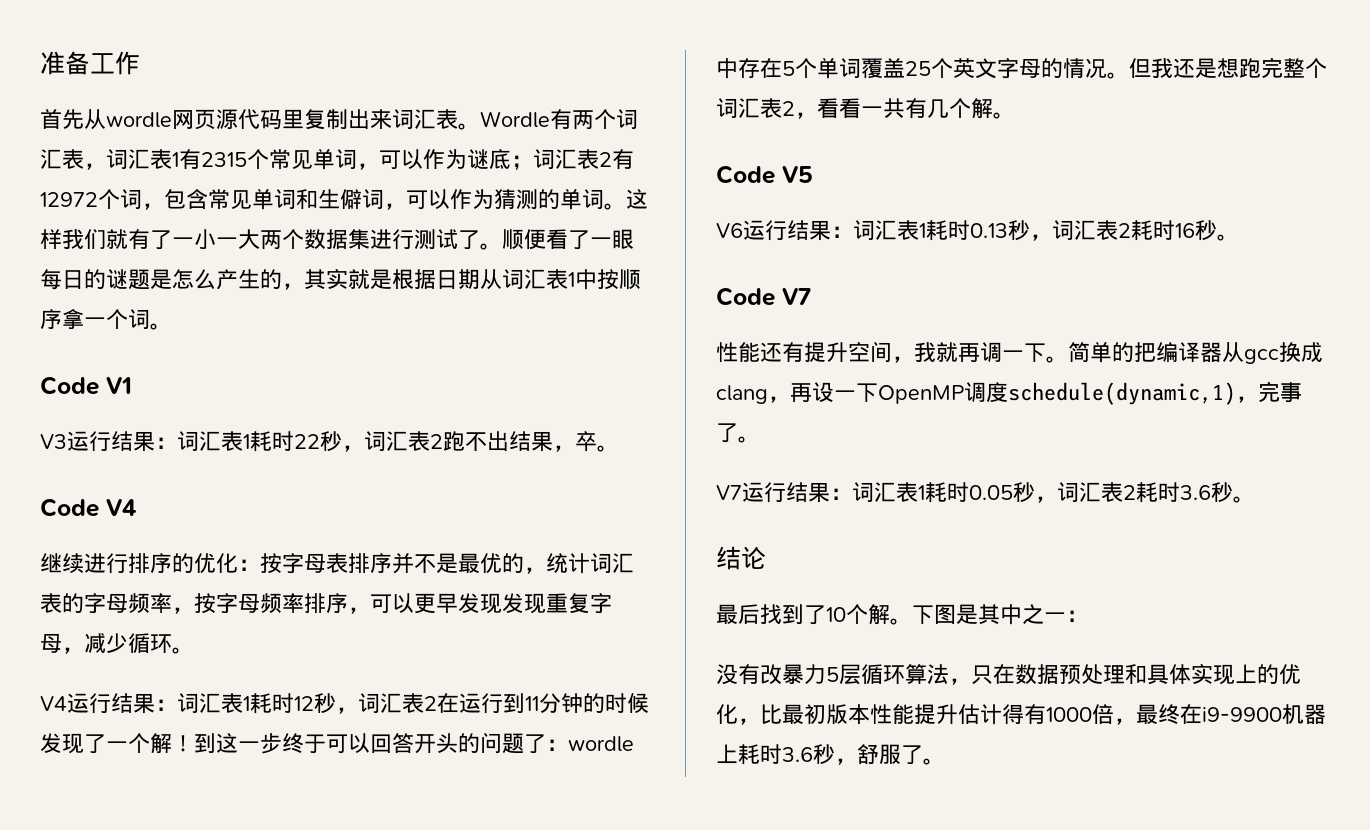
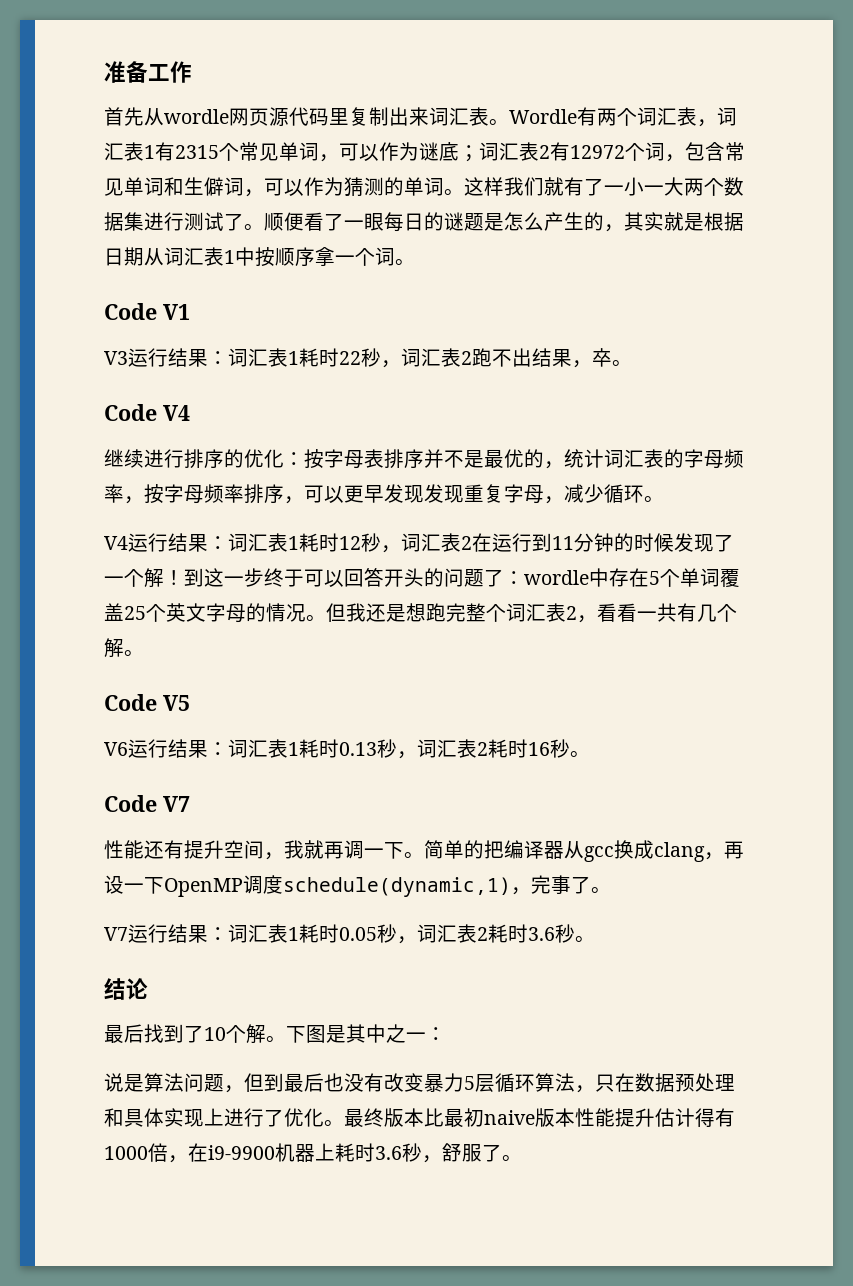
[716,664,782,685] 没有改 -> [104,1073,424,1093] 说是算法问题，但到最后也没有改变
[1257,664,1301,685] [716,704,826,725] 的优化，比最初 -> [224,1108,535,1127] 进行了优化。最终版本比最初naive
[1136,704,1180,724] 最终 -> (188, 1159) none

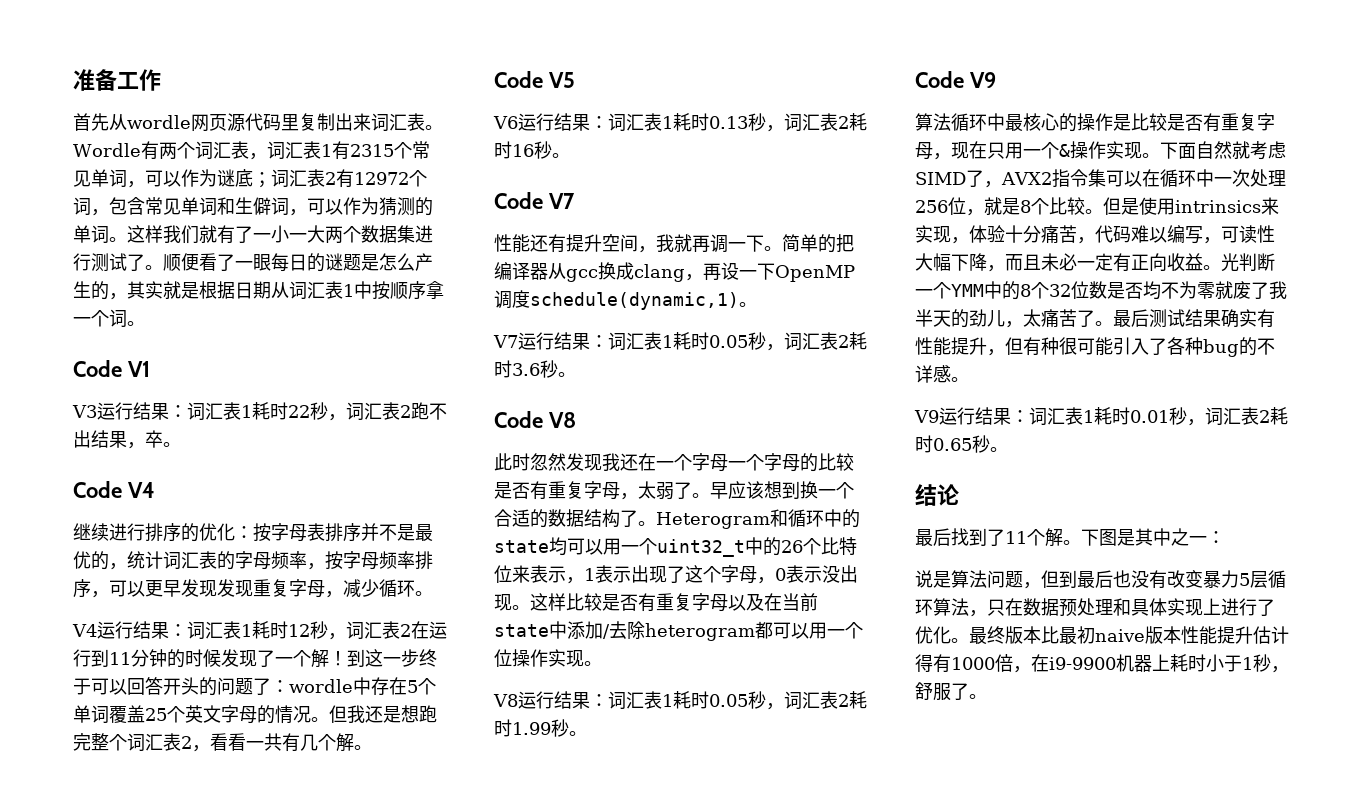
[511,875,591,895] ，完事了 -> (739, 301) none
(595, 939) none -> [494,411,576,428] [494,453,854,472] [494,481,854,500] [494,509,860,529] [494,537,857,557] [494,565,858,584] [494,593,818,612] [494,621,863,641] [494,649,602,667] [493,691,867,710] [494,719,587,737] [915,71,996,88] [915,113,1275,132] [915,141,1286,160] [915,169,1286,188] [915,197,1279,216] [915,225,1275,244] [915,253,1275,272] [915,281,1287,300] [915,309,1275,328] [915,337,1275,357] [915,365,969,383] [914,407,1288,426] [915,435,1008,453] // Code V8 // 此时忽然发现我还在一个字母一个字母的比较是否有重复字母，太弱了。早应该想到换一个合适的数据结构了。Heterogram和循环中的state均可以用一个uint32_t中的26个比特位来表示，1表示出现了这个字母，0表示没出现。这样比较是否有重复字母以及在当前state中添加/去除heterogram都可以用一个位操作实现。 // V8运行结果：词汇表1耗时0.05秒，词汇表2耗时1.99秒。 // Code V9 // 算法循环中最核心的操作是比较是否有重复字母，现在只用一个&操作实现。下面自然就考虑SIMD了，AVX2指令集可以在循环中一次处理256位，就是8个比较。但是使用intrinsics来实现，体验十分痛苦，代码难以编写，可读性大幅下降，而且未必一定有正向收益。光判断一个YMM中的8个32位数是否均不为零就废了我半天的劲儿，太痛苦了。最后测试结果确实有性能提升，但有种很可能引入了各种bug的不详感。 // V9运行结果：词汇表1耗时0.01秒，词汇表2耗时0.65秒。
[204,1027,226,1041] 10 -> [1005,531,1027,544] 11
[375,1146,402,1160] 3.6 -> [1206,654,1253,672] 小于1

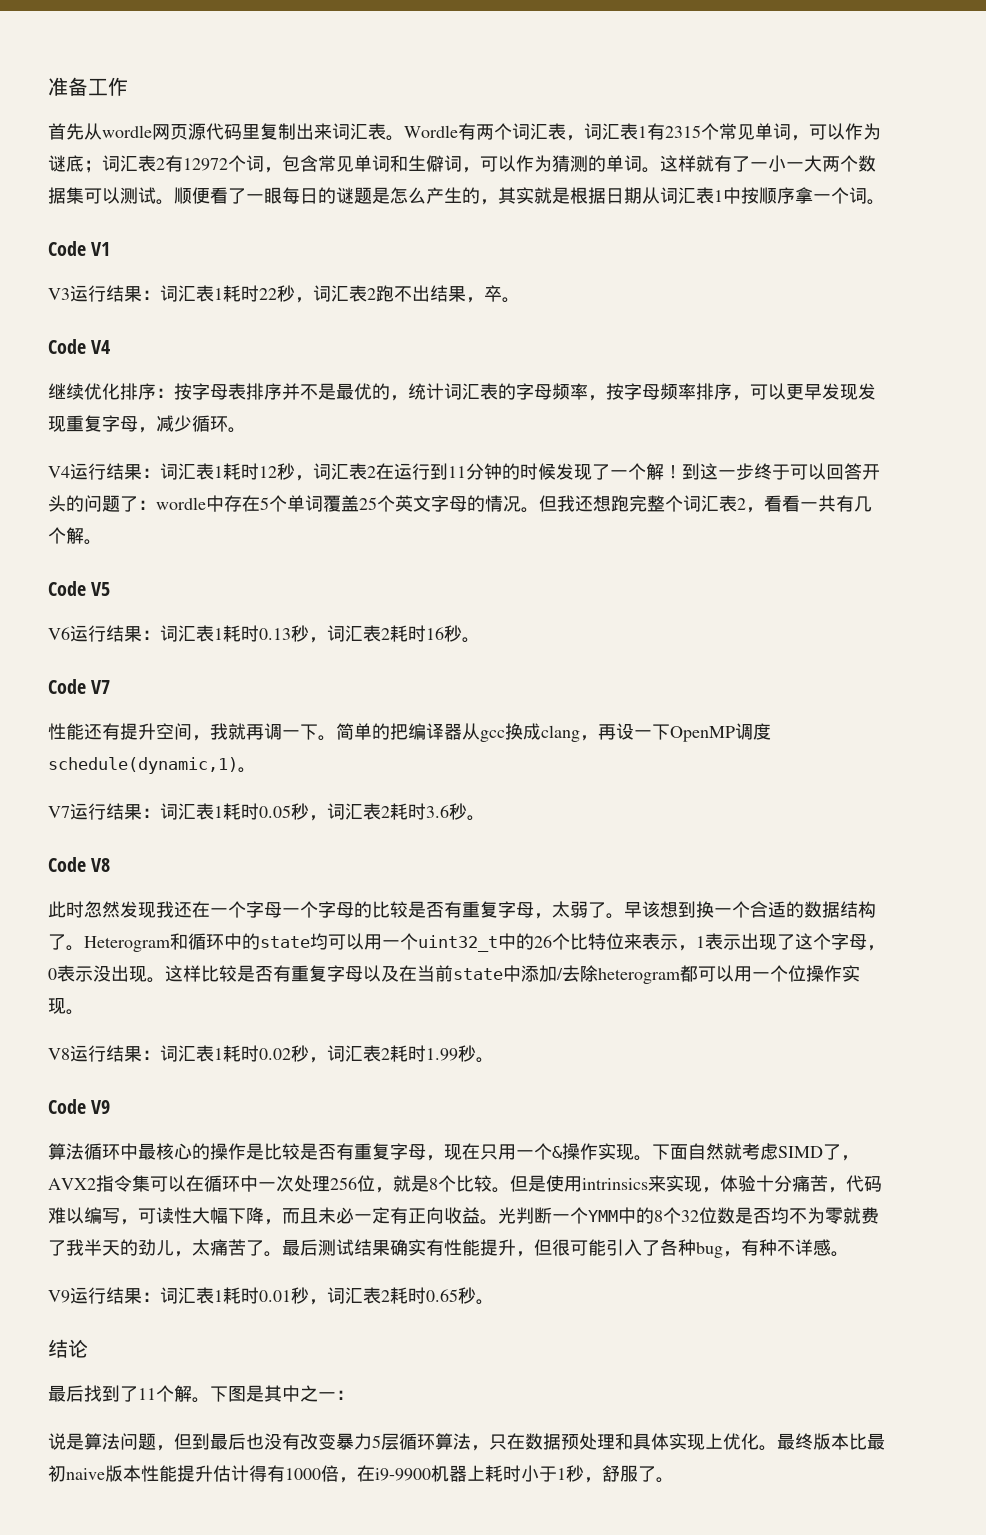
[163,225,199,244] 我们 -> (696, 163) none
[415,225,433,243] [73,253,145,272] 进行测试了 -> [84,187,156,204] 可以测试
[109,523,235,542] 进行排序的优化 -> [84,383,156,400] 优化排序
[383,706,401,723] 是 -> (593, 503) none
[728,481,746,499] 应 -> (642, 910) none
[709,694,748,707] 0.05 -> [259,1048,291,1060] 0.02
[1233,281,1251,299] 废 -> [861,1207,879,1224] 费
[1023,337,1059,356] 有种 -> (552, 1247) none
[1239,337,1257,356] 的 -> [723,1239,777,1257] ，有种
[1221,598,1275,616] 进行了 -> (723, 1441) none

